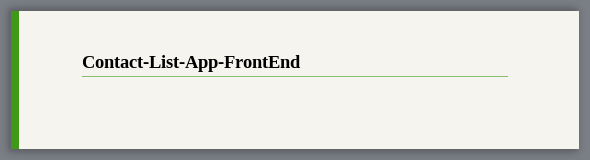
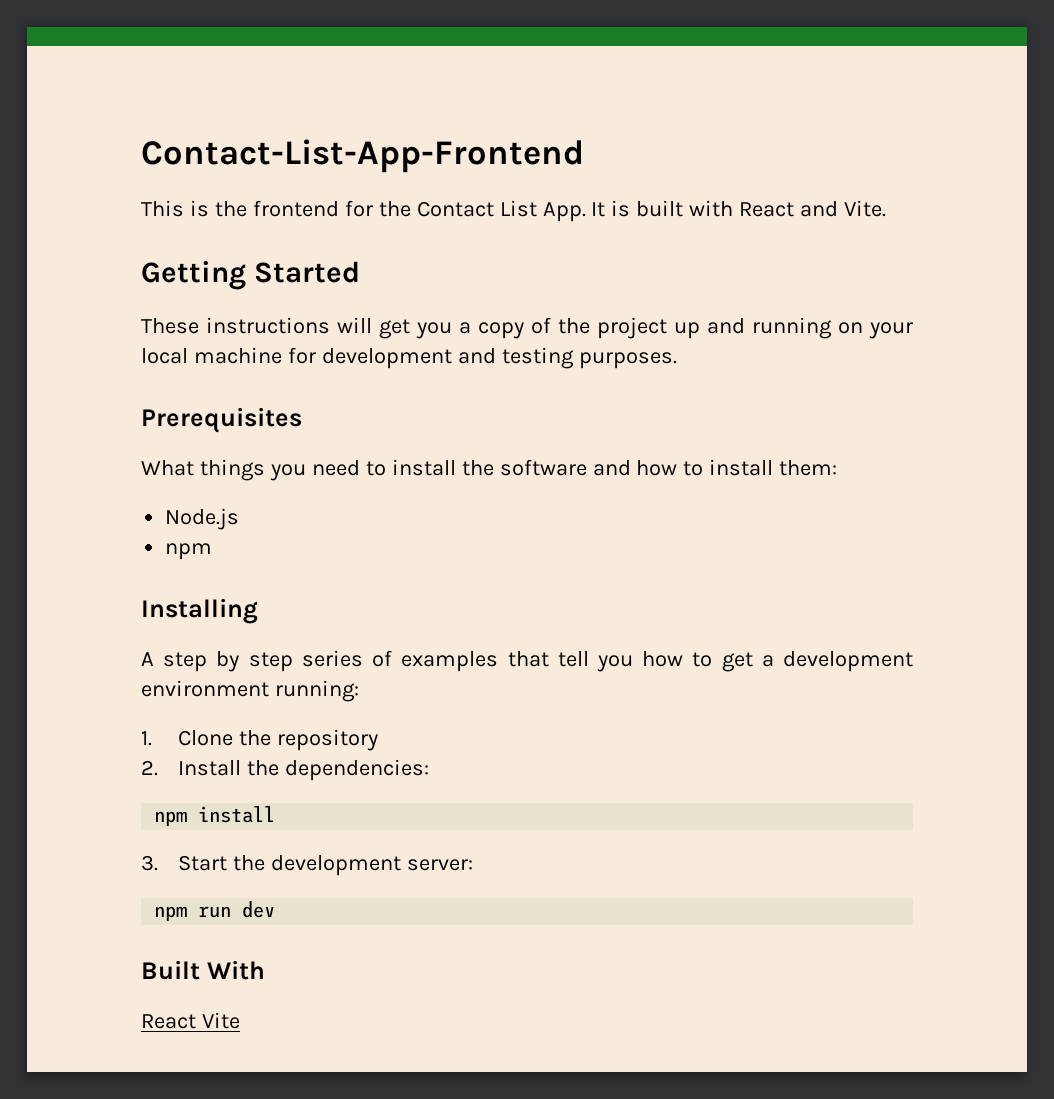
[82,55,301,72] Contact-List-App-FrontEnd -> [141,139,584,173] [141,200,887,222] [141,261,360,290] [141,317,913,339] [141,347,677,369] [141,407,302,433] [141,459,838,481] [165,508,240,530] [165,543,213,560] [141,598,258,624] [141,650,913,672] [141,680,359,702] [141,729,379,751] [141,759,430,781] [154,806,276,826] [141,855,474,876] [154,901,276,921] [141,960,265,980] [141,1012,240,1029] Contact-List-App-Frontend // This is the frontend for the Contact List App. It is built with React and Vite. // Getting Started // These instructions will get you a copy of the project up and running on your local machine for development and testing purposes. // Prerequisites // What things you need to install the software and how to install them: // Node.js // npm // Installing // A step by step series of examples that tell you how to get a development environment running: // 1. Clone the repository // 2. Install the dependencies: // npm install // 3. Start the development server: // npm run dev // Built With // React Vite

